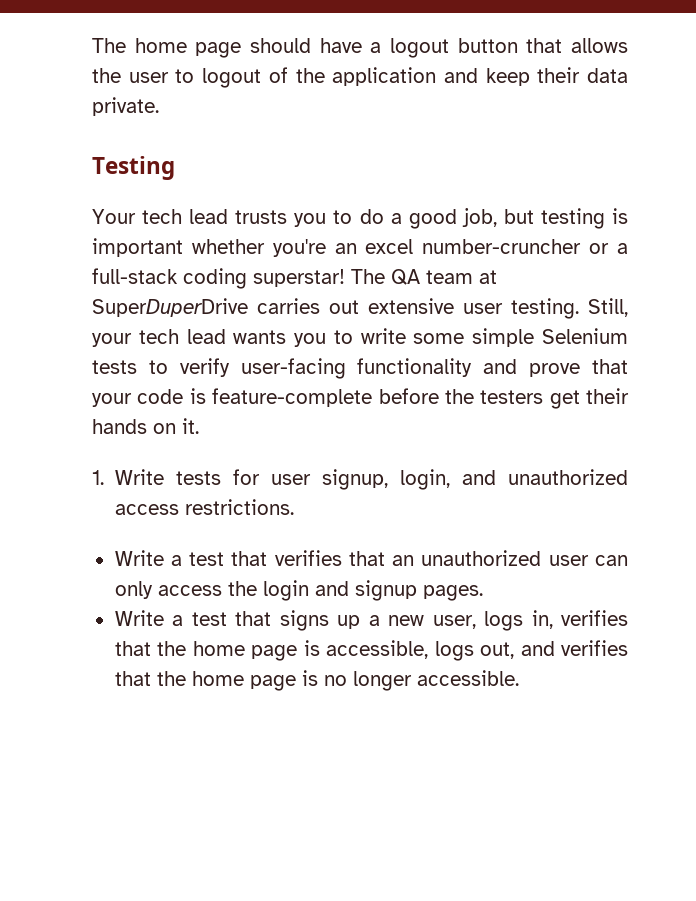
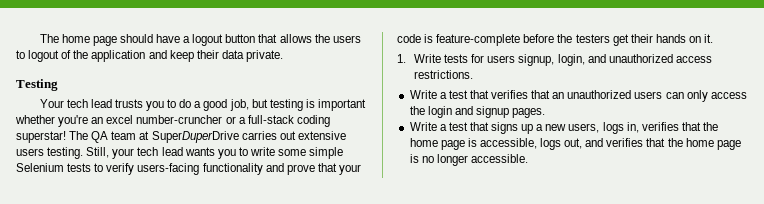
[128,72,169,83] user -> [332,35,361,43] users
[463,303,503,314] user -> [16,148,44,156] users
[240,358,346,379] user-facing -> [137,163,200,175] users-facing
[271,474,312,485] user -> [487,55,516,63] users
[548,555,589,566] user -> [634,91,663,99] users
[432,615,476,629] user, -> [568,123,600,133] users,

